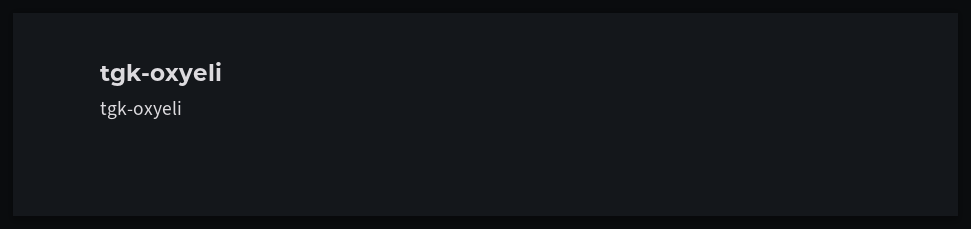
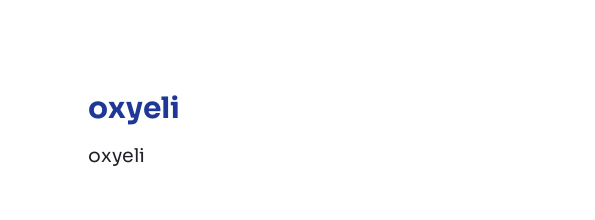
[100,62,222,86] [100,100,182,120] tgk-oxyeli // tgk-oxyeli -> [88,95,180,125] [88,147,145,166] oxyeli // oxyeli

